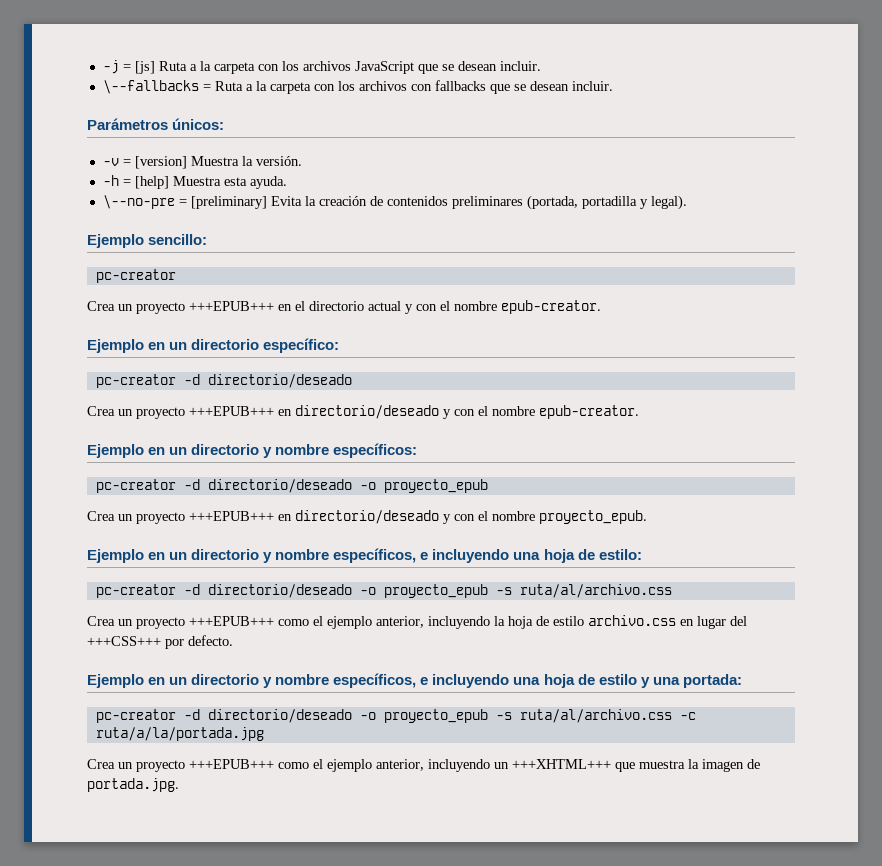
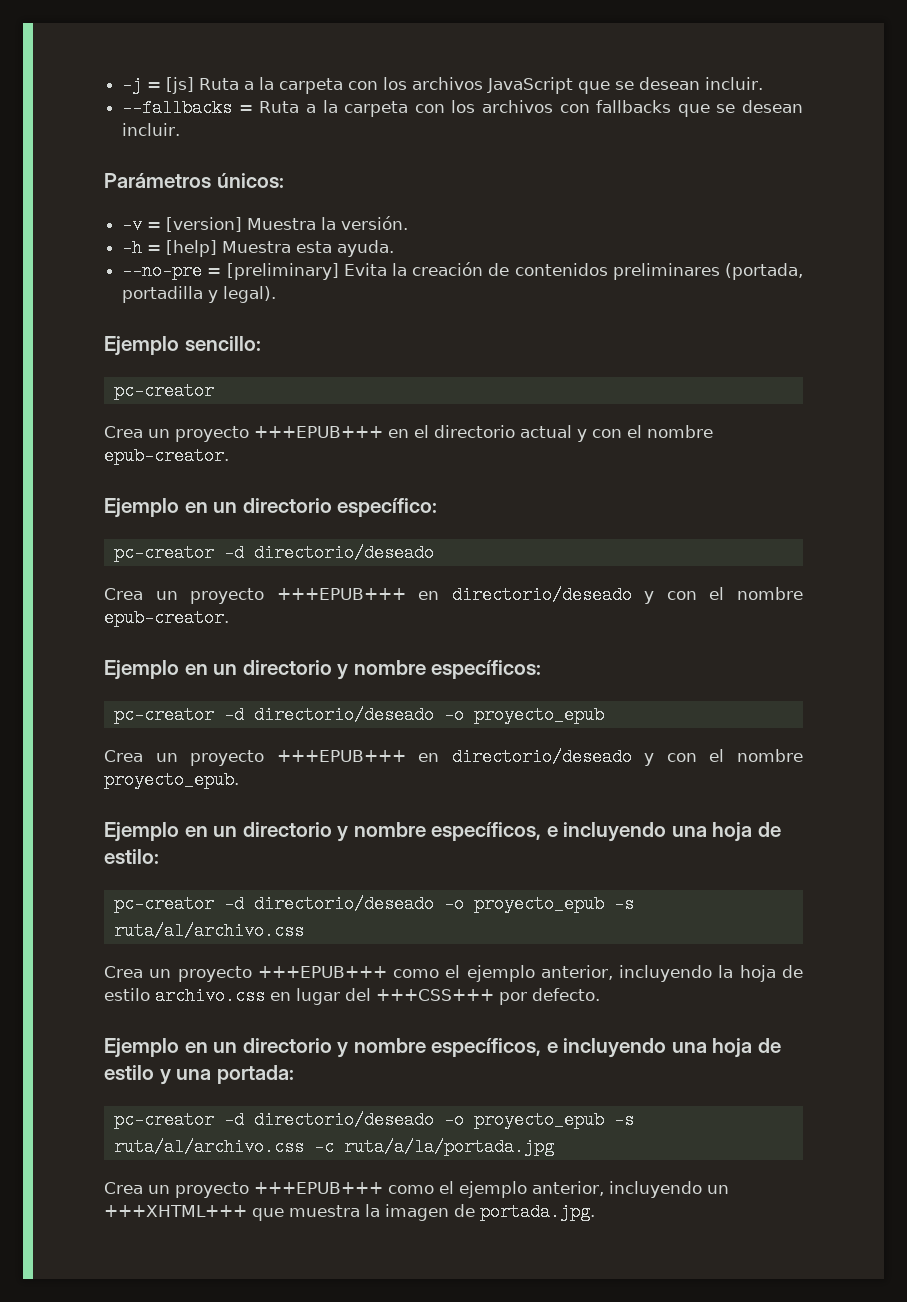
[102,80,199,94] \--fallbacks -> [122,99,233,117] --fallbacks
[102,195,175,209] \--no-pre -> [122,262,203,280] --no-pre

